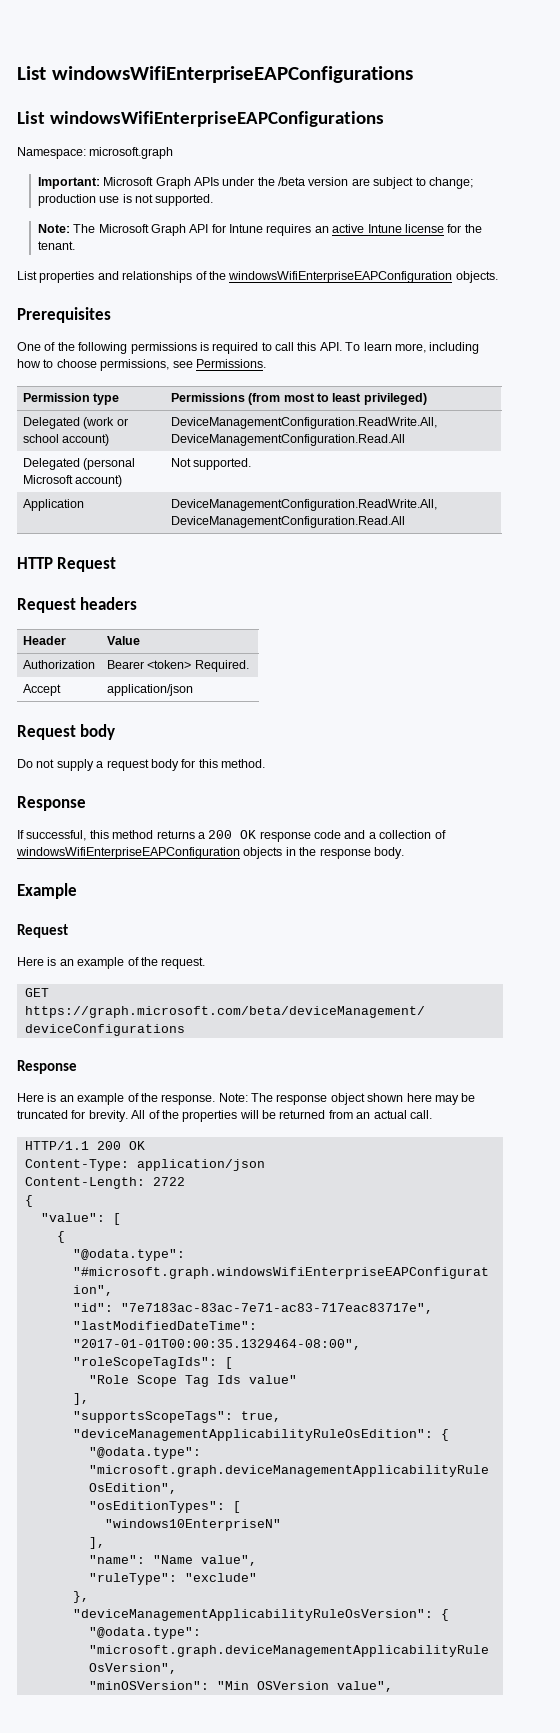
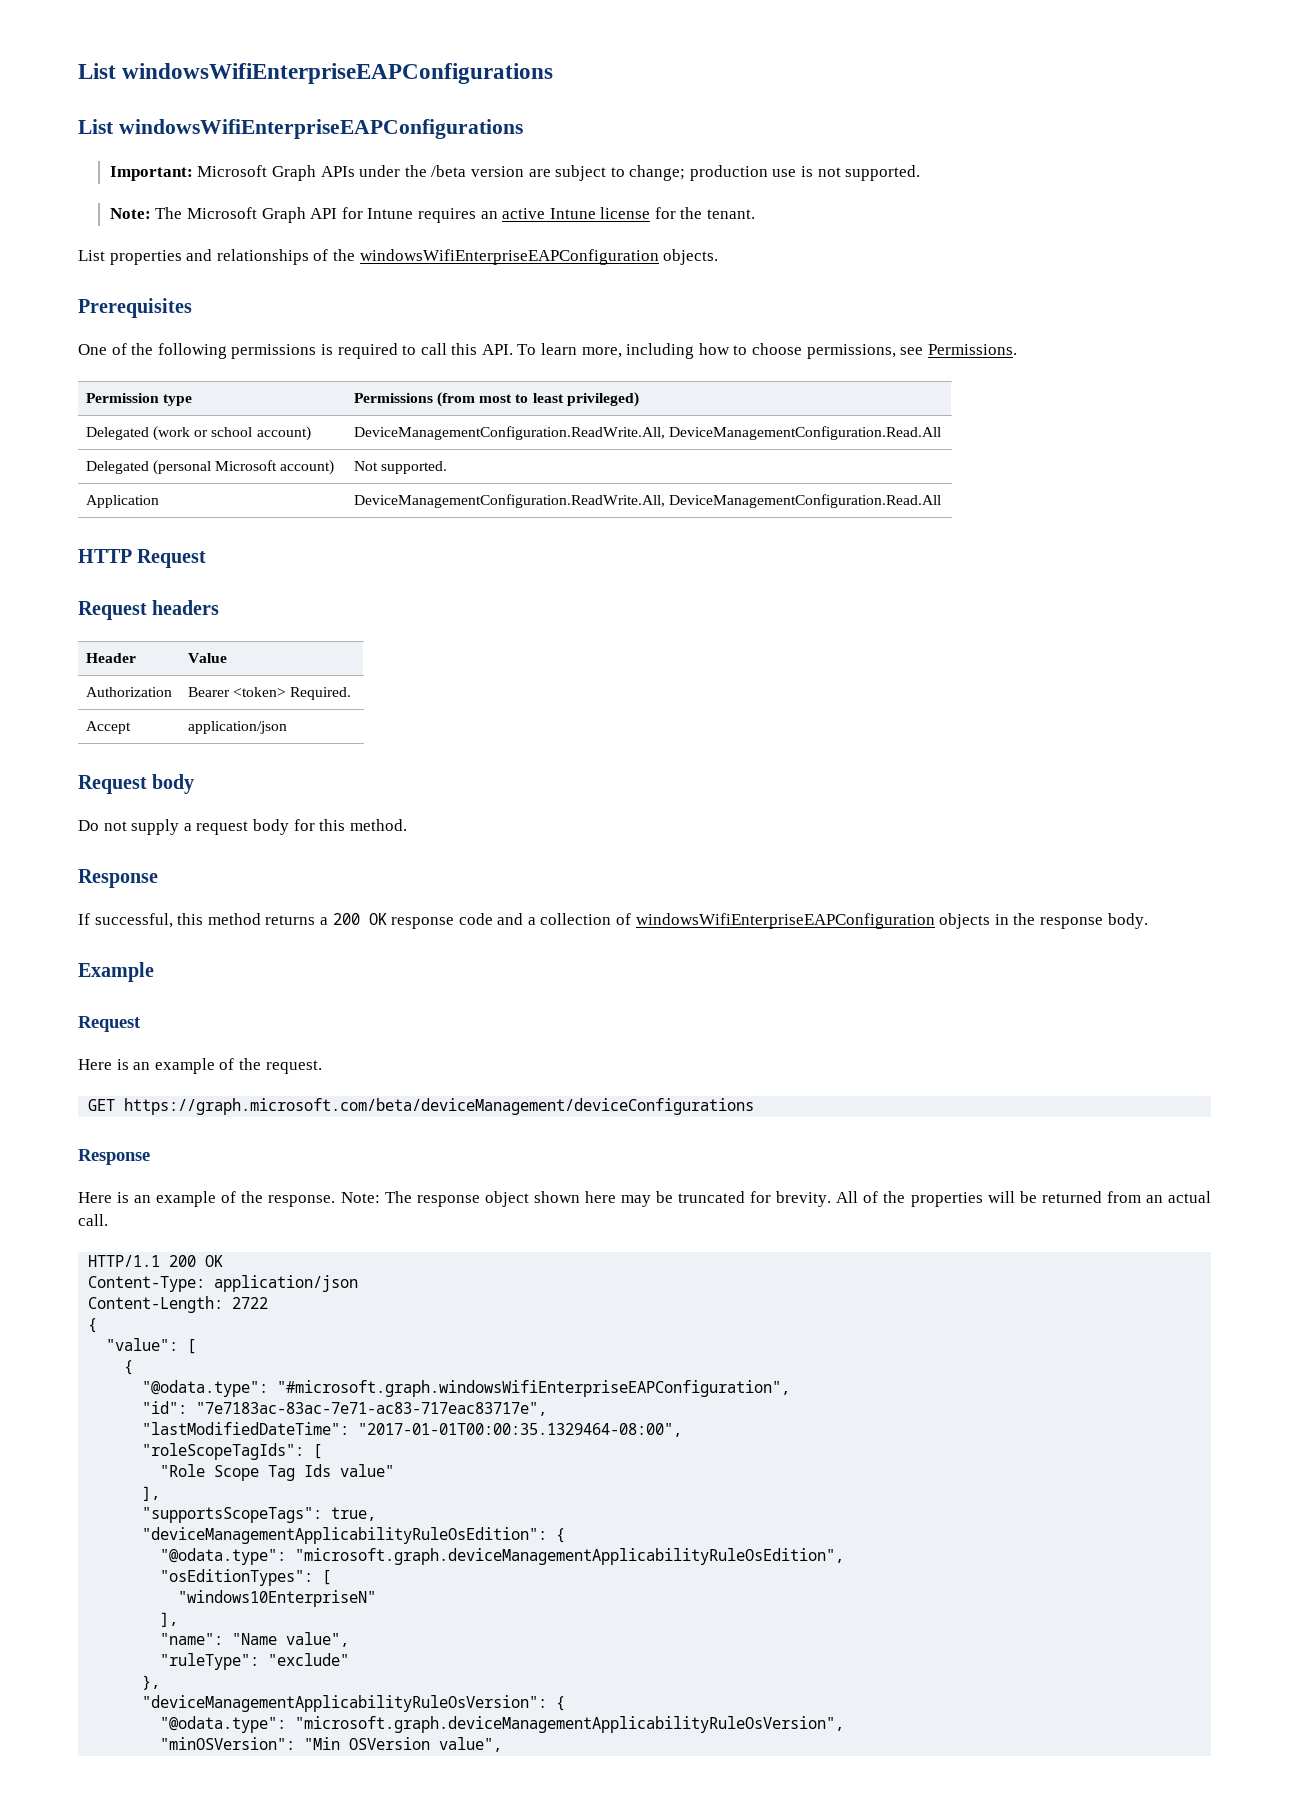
[17,147,174,159] // Namespace: microsoft.graph -> (523, 129) none

